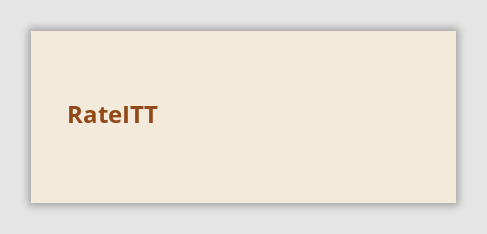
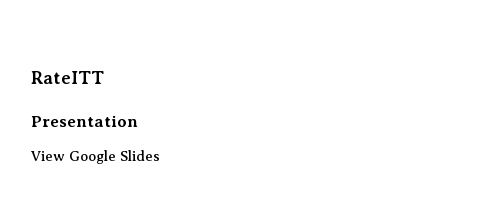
(158, 114) none -> [31,115,138,127] [30,150,160,164] // Presentation // View Google Slides

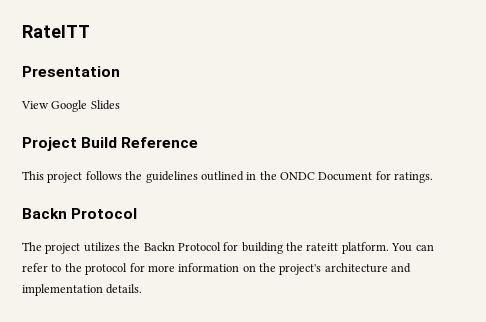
(160, 155) none -> [22,137,199,151] [22,171,434,183] [22,208,138,219] [22,242,434,254] [22,263,412,275] [22,284,143,296] // Project Build Reference // This project follows the guidelines outlined in the ONDC Document for ratings. // Backn Protocol // The project utilizes the Backn Protocol for building the rateitt platform. You can refer to the protocol for more information on the project's architecture and implementation details.

